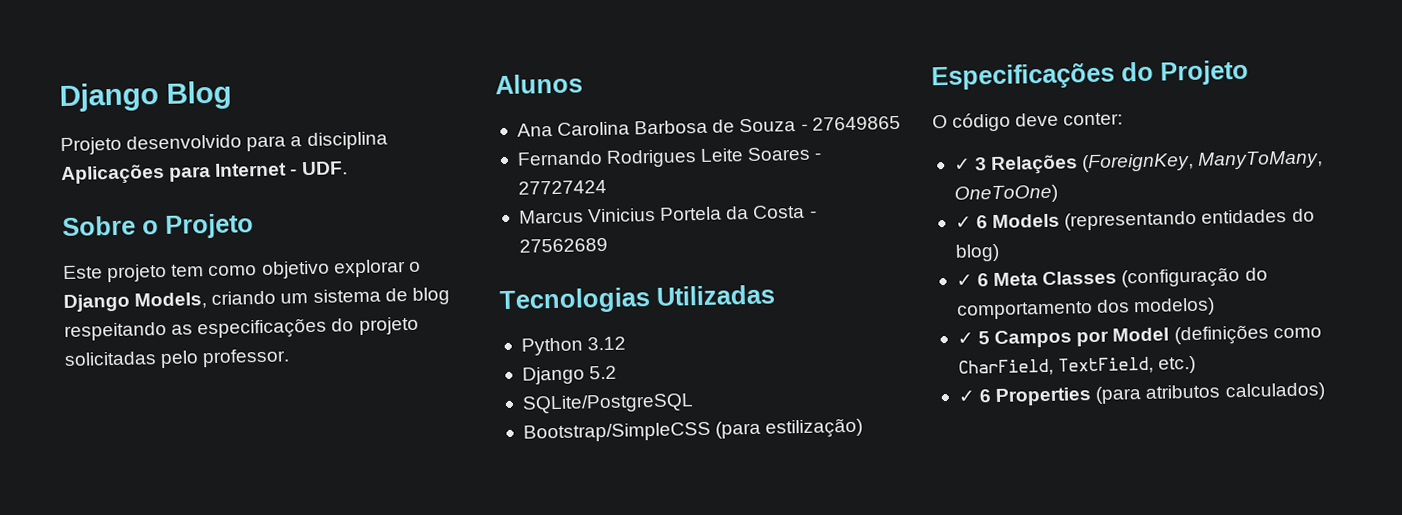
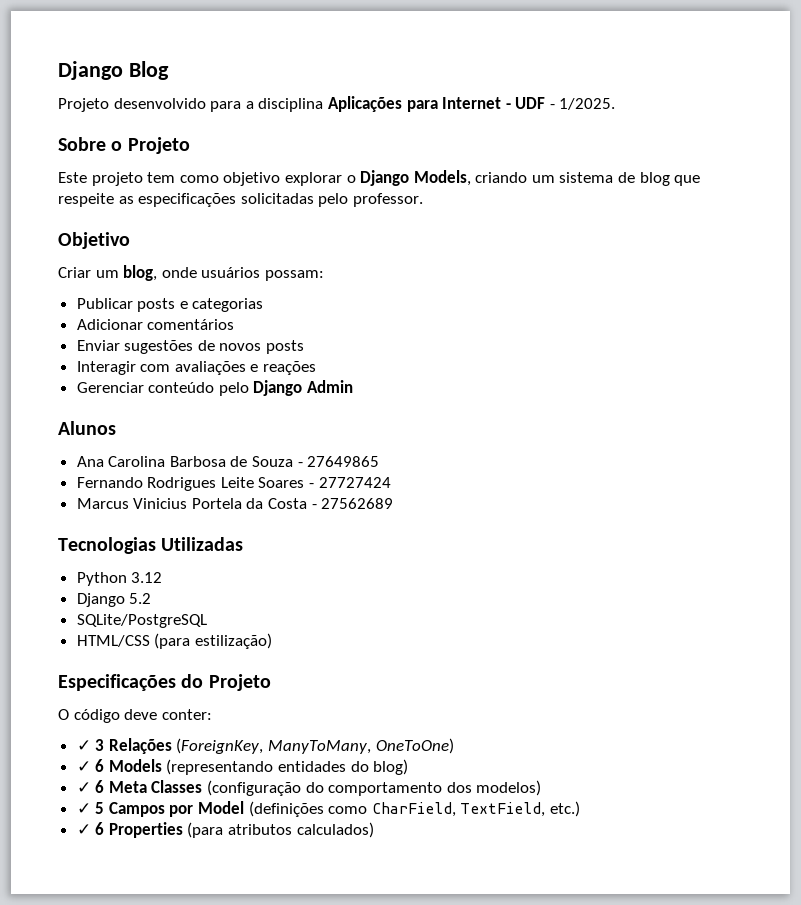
[300,161,348,176] UDF. -> [515,97,616,110] UDF - 1/2025.
[64,316,419,342] [64,348,291,369] respeitando as especificações do projeto solicitadas pelo professor. -> [674,175,701,186] [58,193,423,207] [58,232,130,249] [58,265,324,281] [76,298,264,312] [76,319,235,330] [76,340,305,354] [76,361,317,375] [76,380,354,396] que respeite as especificações solicitadas pelo professor. // Objetivo // Criar um blog, onde usuários possam: // Publicar posts e categorias // Adicionar comentários // Enviar sugestões de novos posts // Interagir com avaliações e reações // Gerenciar conteúdo pelo Django Admin
[522,421,711,443] Bootstrap/SimpleCSS -> [76,635,150,647] HTML/CSS

